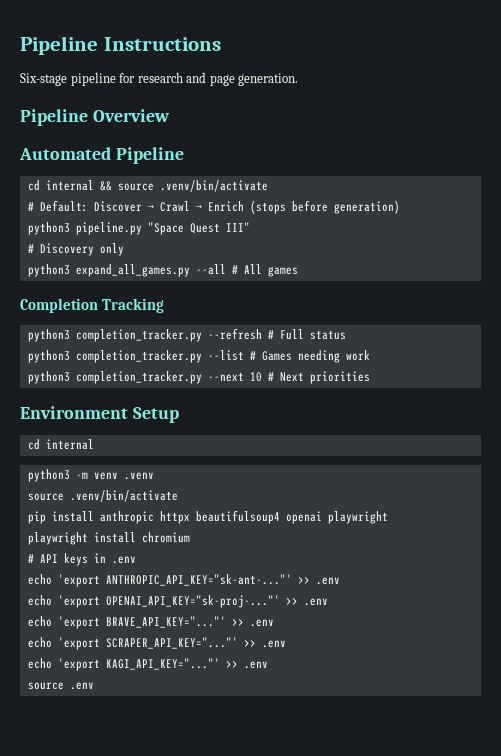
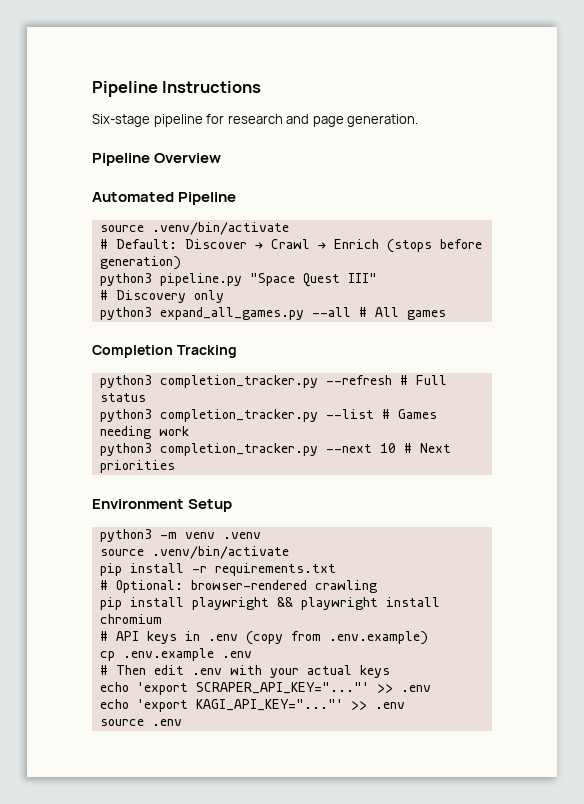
[27,180,112,191] cd internal && -> (237, 198) none
[27,439,94,450] // cd internal -> (233, 505) none
[99,510,388,524] anthropic httpx beautifulsoup4 openai playwright // -> [191,563,336,576] [99,580,377,593] [99,597,293,610] -r requirements.txt // # Optional: browser-rendered crawling // pip install playwright &&
[27,574,340,587] [27,595,328,608] [27,616,274,629] // echo 'export ANTHROPIC_API_KEY="sk-ant-..."' >> .env // echo 'export OPENAI_API_KEY="sk-proj-..."' >> .env // echo 'export BRAVE_API_KEY="..."' >> .env -> [245,631,428,645] [99,648,252,661] [99,665,390,678] (copy from .env.example) // cp .env.example .env // # Then edit .env with your actual keys

